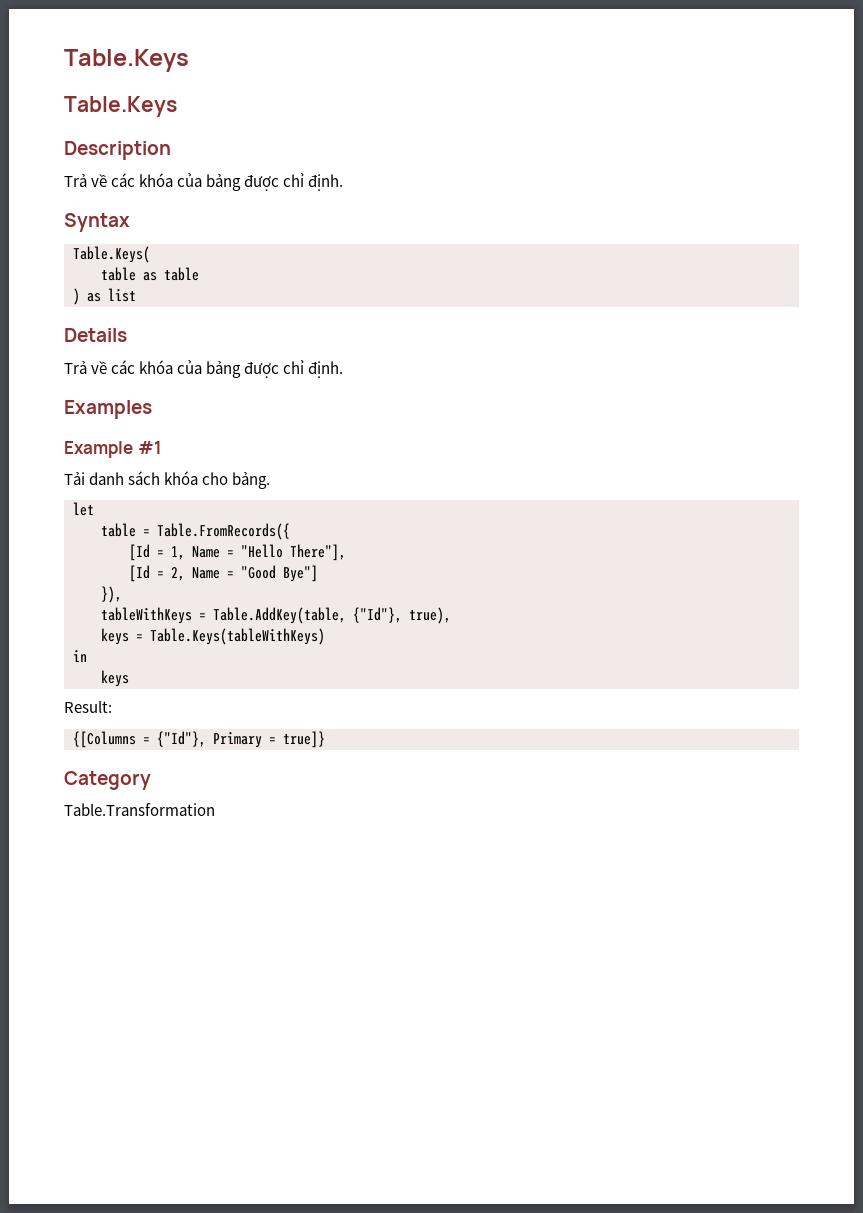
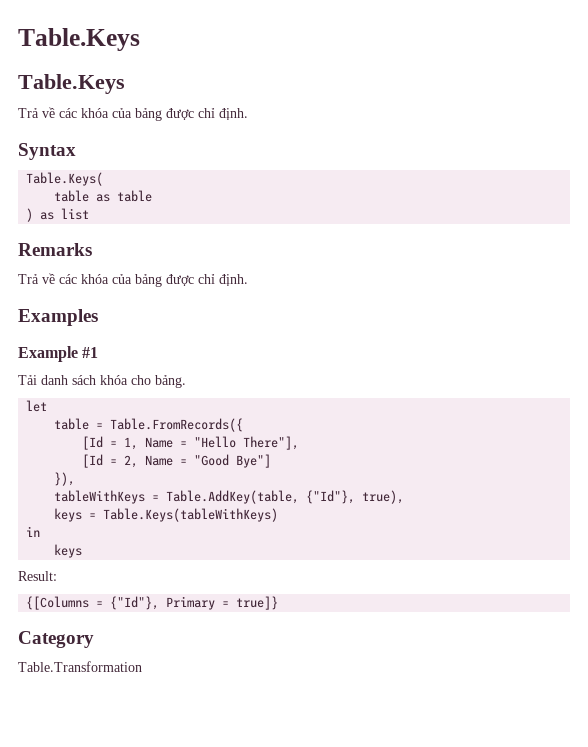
[64,141,171,160] // Description -> (125, 84) none
[64,328,127,342] Details -> [18,243,92,256] Remarks

